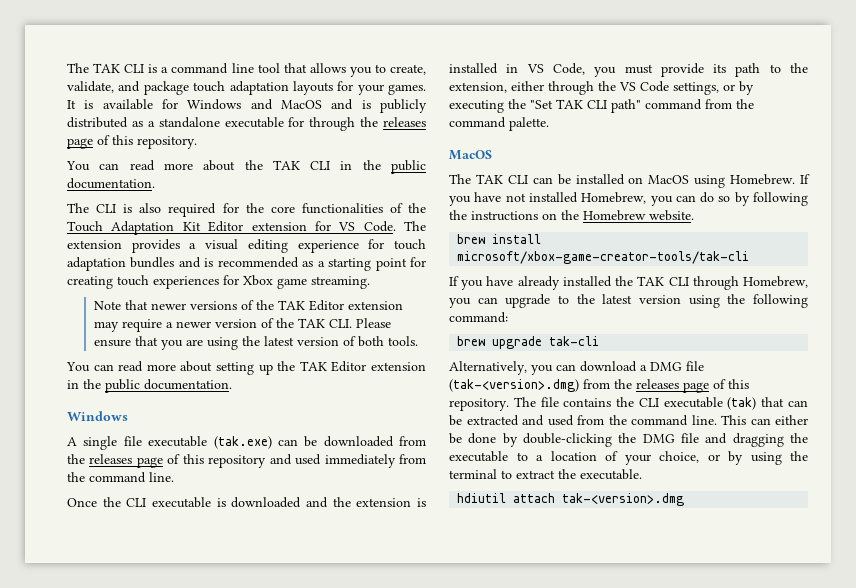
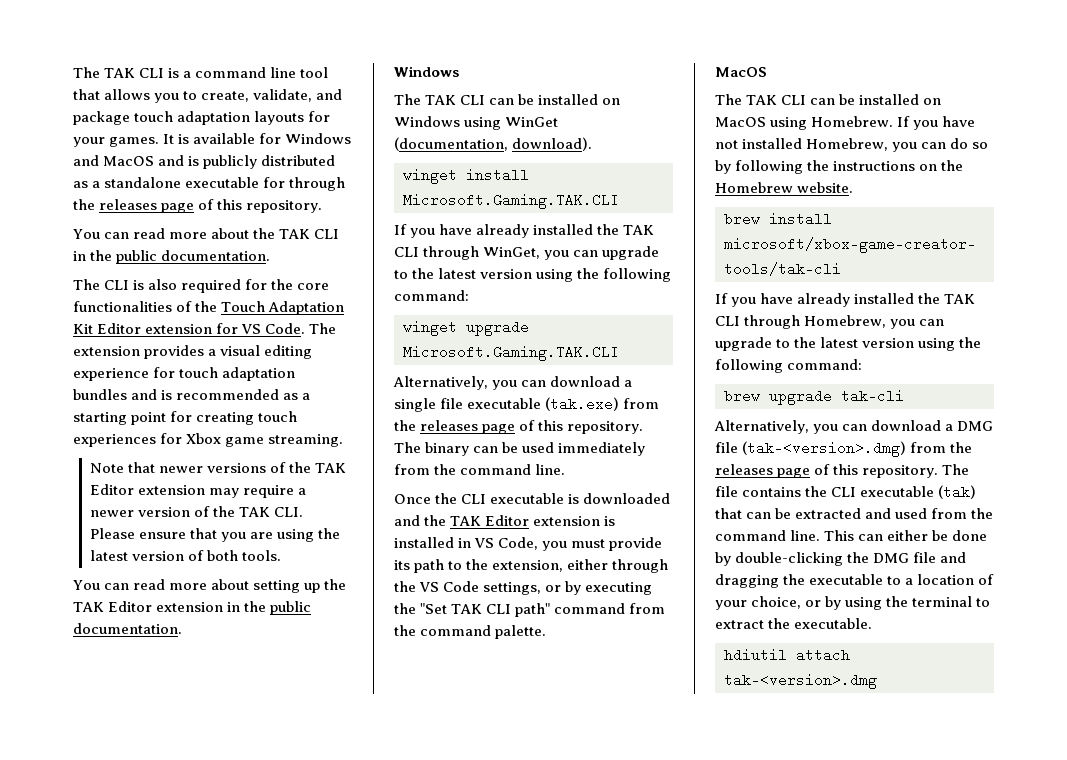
[67,437,77,446] A -> [394,94,621,105] [394,116,559,130] [394,137,593,151] [403,168,529,184] [403,193,619,209] [394,224,655,238] [394,246,660,260] [394,268,672,282] [394,290,469,301] [403,320,529,336] [403,345,619,361] [393,376,633,390] The TAK CLI can be installed on Windows using WinGet (documentation, download). // winget install Microsoft.Gaming.TAK.CLI // If you have already installed the TAK CLI through WinGet, you can upgrade to the latest version using the following command: // winget upgrade Microsoft.Gaming.TAK.CLI // Alternatively, you can download a
[277,436,426,447] [67,454,292,468] can be downloaded from the releases page of this repository and -> [623,398,660,409] [394,420,644,434] [394,442,519,456] from the releases page of this repository. The binary can be
(351, 502) none -> [450,515,530,526] TAK Editor

